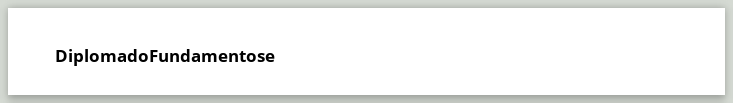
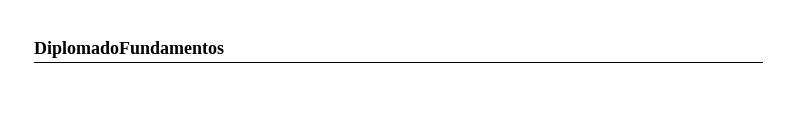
[55,49,275,66] DiplomadoFundamentose -> [34,41,224,58] DiplomadoFundamentos

